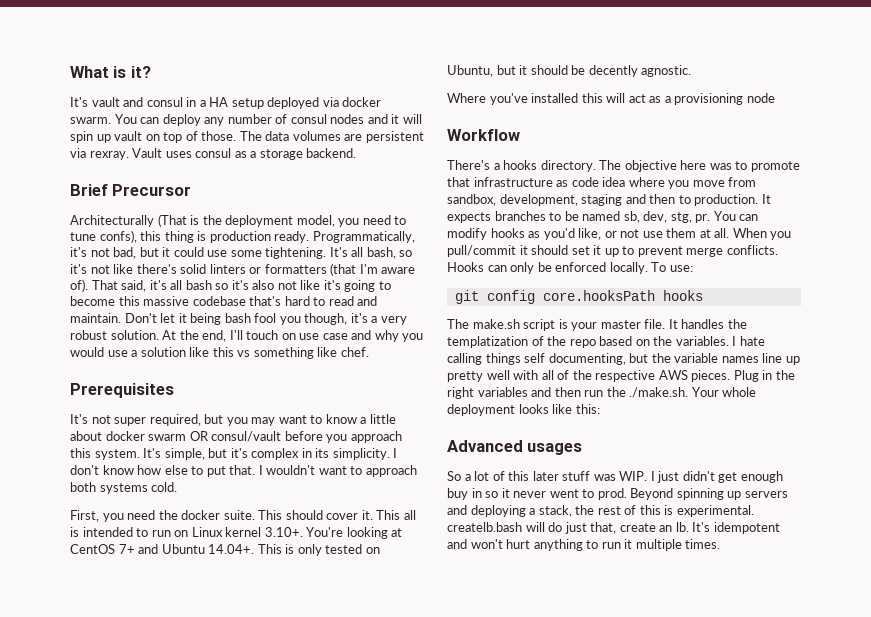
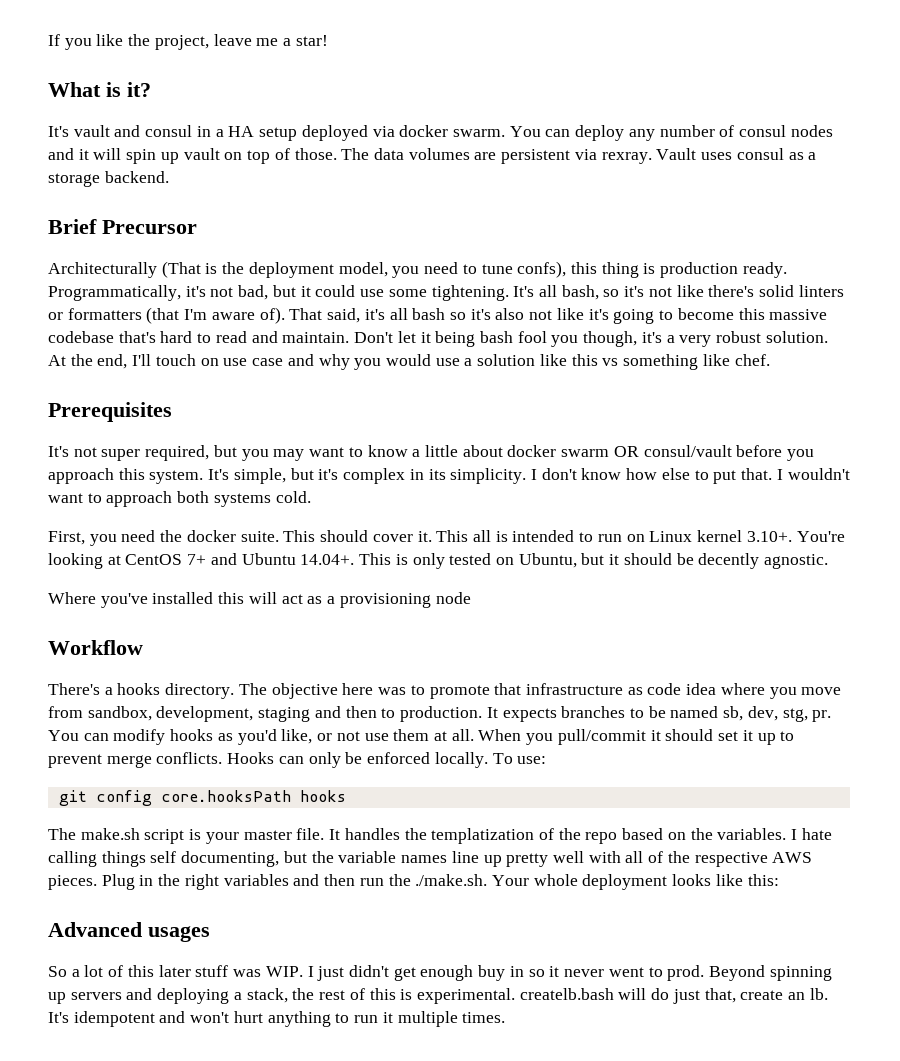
(70, 72) none -> [48,34,328,50] If you like the project, leave me a star! //

